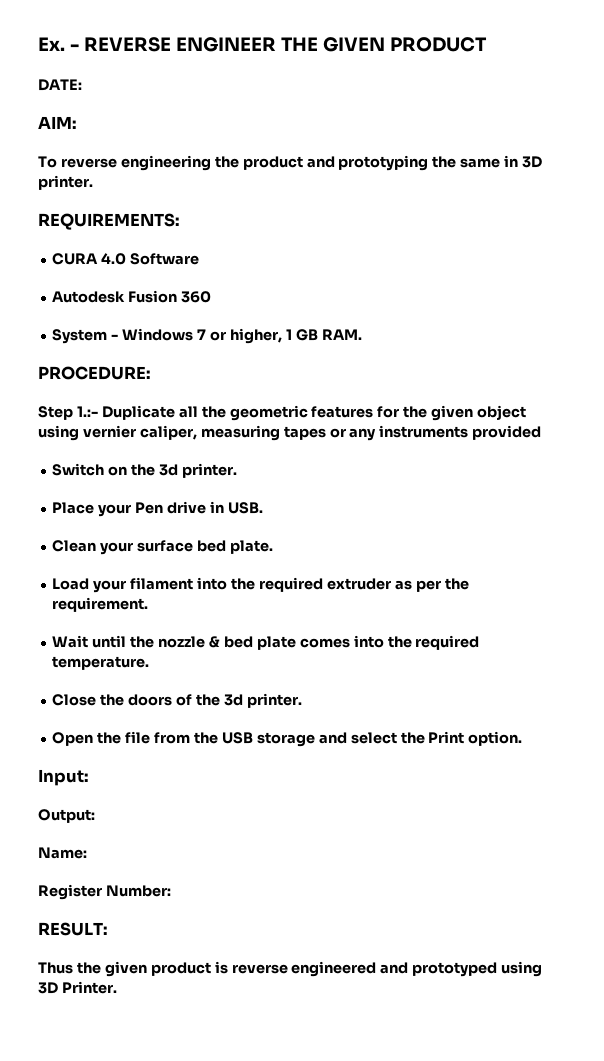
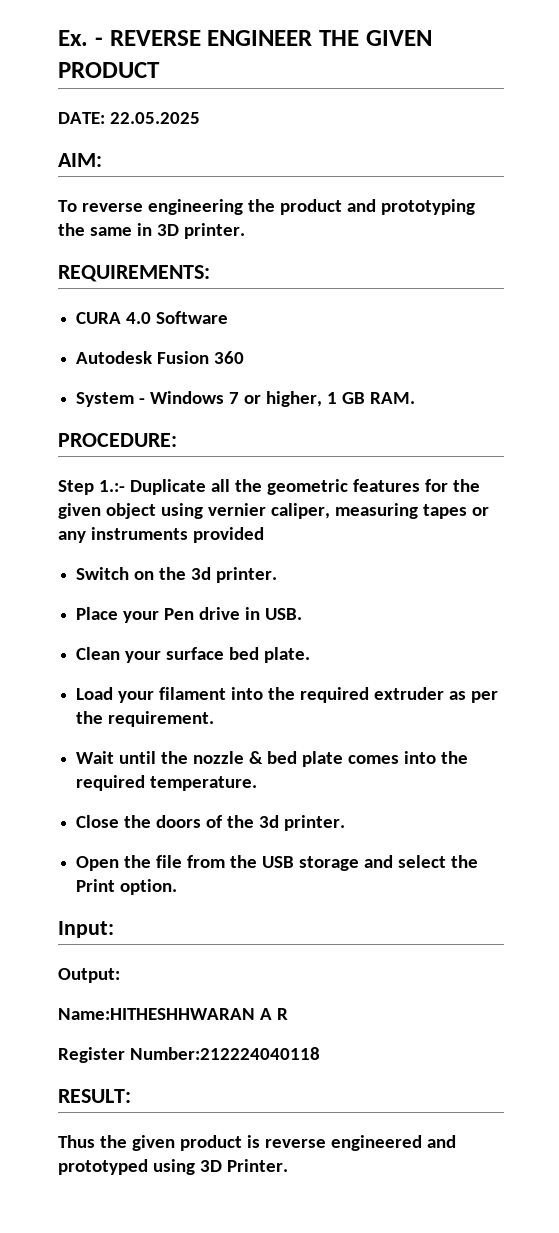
(82, 85) none -> [109,112,200,124] 22.05.2025
[38,847,87,859] Name: -> [58,1008,288,1020] Name:HITHESHHWARAN A R
[105,885,171,897] Number: -> [129,1047,320,1060] Number:212224040118

